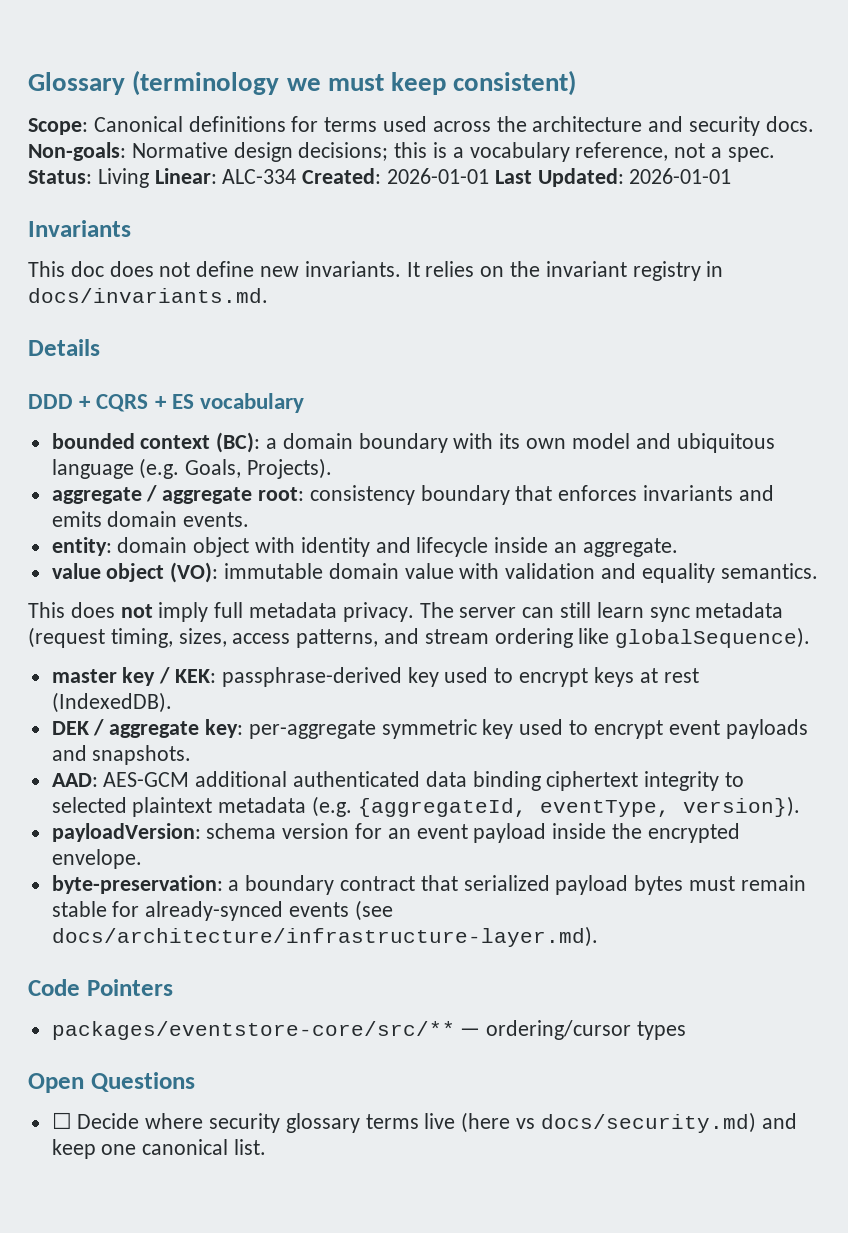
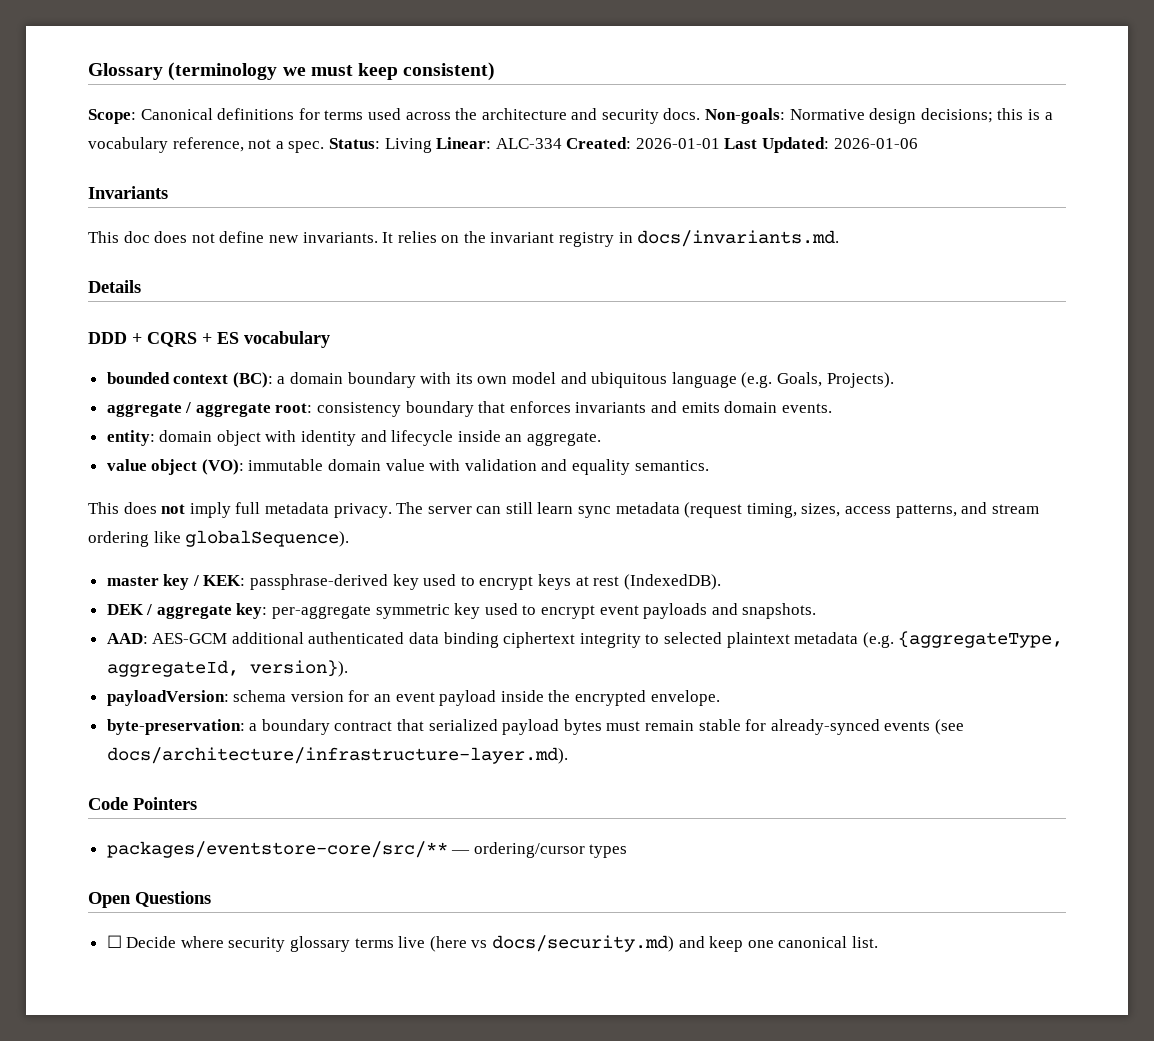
[629,168,732,184] 2026-01-01 -> [833,138,918,149] 2026-01-06
[357,798,670,817] {aggregateId, eventType, -> [898,631,1064,648] [106,660,239,677] {aggregateType, aggregateId,

